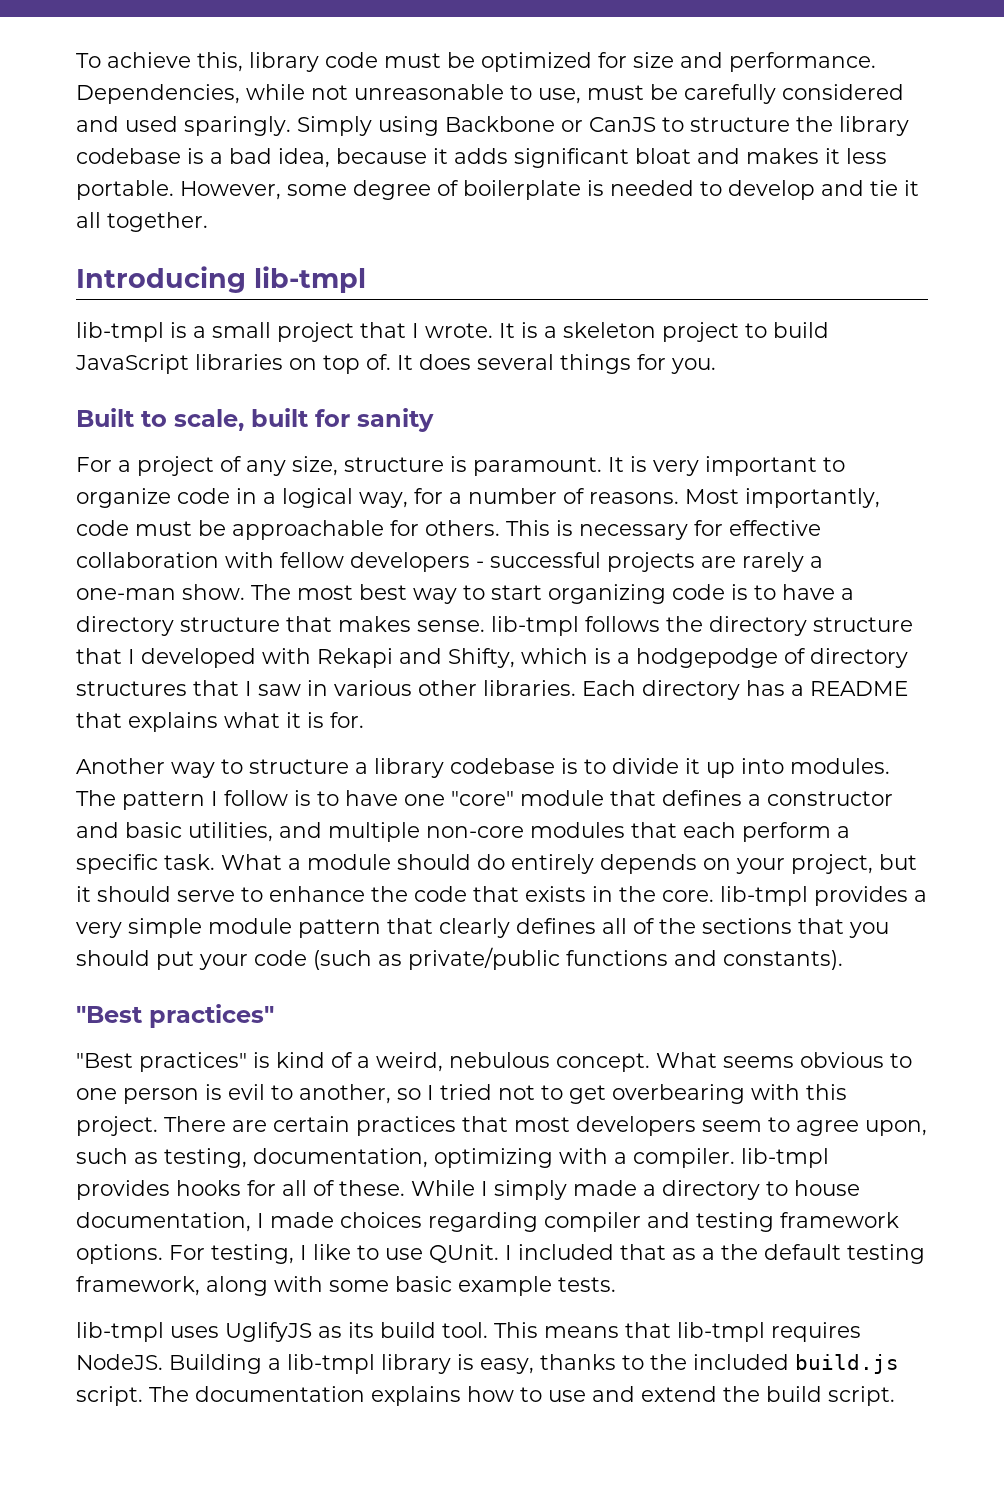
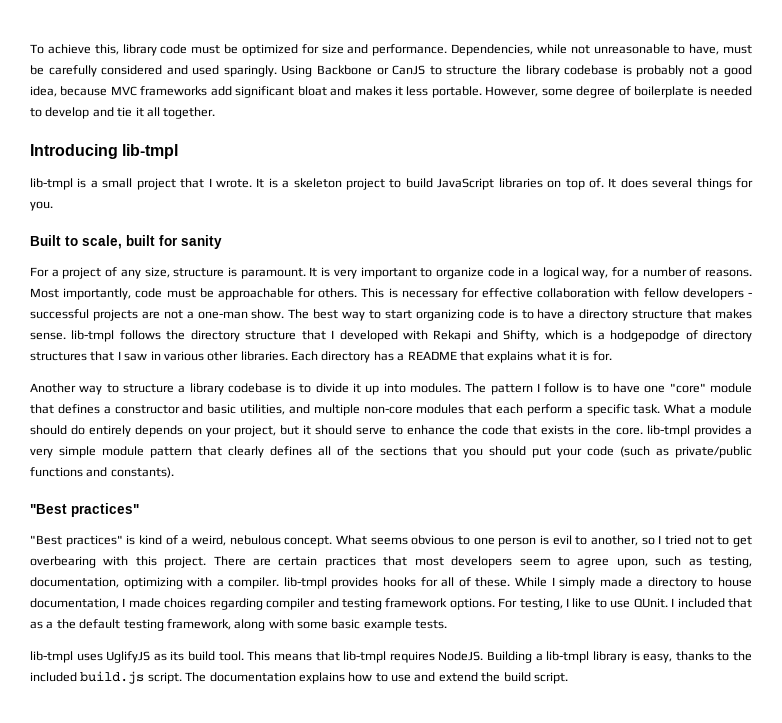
[538,88,581,104] use, -> [689,44,720,55] have,
[297,116,439,136] Simply using -> [281,65,313,77] Using
[210,148,508,168] a bad idea, because it adds -> [636,65,752,77] [30,86,232,97] probably not a good idea, because MVC frameworks add
[742,552,804,572] rarely -> [163,310,183,319] not
[297,585,353,600] most -> (310, 314) none

